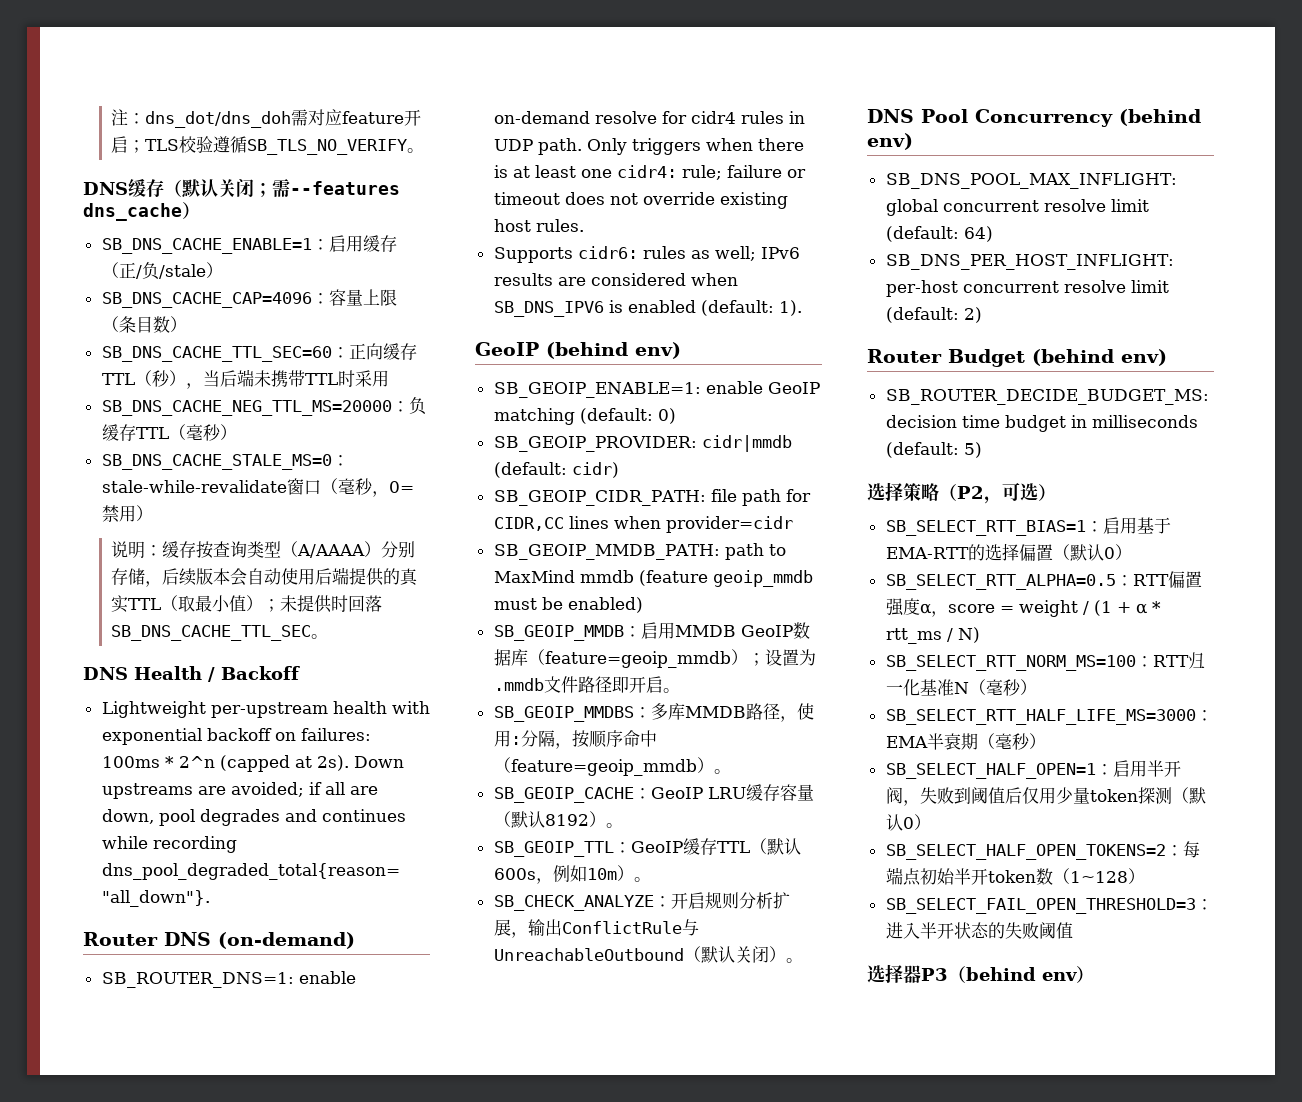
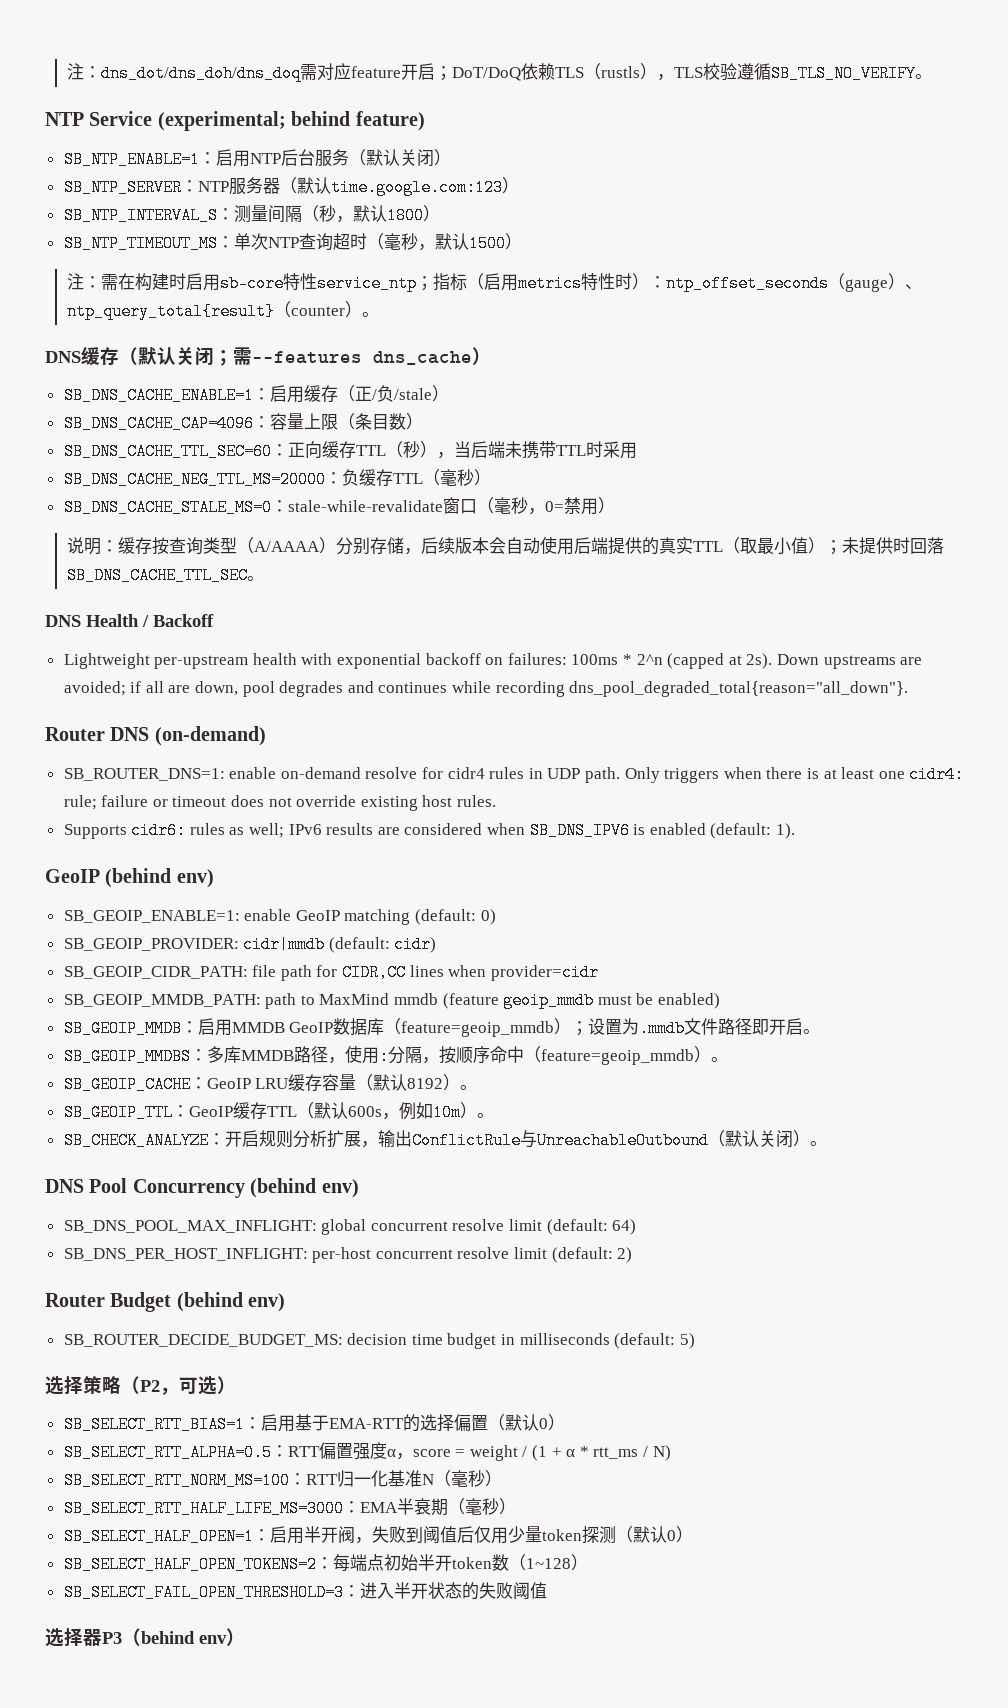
[111,109,292,128] 注：dns_dot/dns_doh -> [66,63,301,82] 注：dns_dot/dns_doh/dns_doq
(146, 146) none -> [451,63,674,81] DoT/DoQ依赖TLS（rustls），
(425, 150) none -> [45,111,425,131] [63,149,451,168] [63,177,519,196] [63,205,440,224] [63,233,522,252] [66,273,922,292] [66,301,379,320] // NTP Service (experimental; behind feature) // SB_NTP_ENABLE=1：启用NTP后台服务（默认关闭） // SB_NTP_SERVER：NTP服务器（默认time.google.com:123） // SB_NTP_INTERVAL_S：测量间隔（秒，默认1800） // SB_NTP_TIMEOUT_MS：单次NTP查询超时（毫秒，默认1500） // 注：需在构建时启用sb-core特性service_ntp；指标（启用metrics特性时）：ntp_offset_seconds（gauge）、ntp_query_total{result}（counter）。

